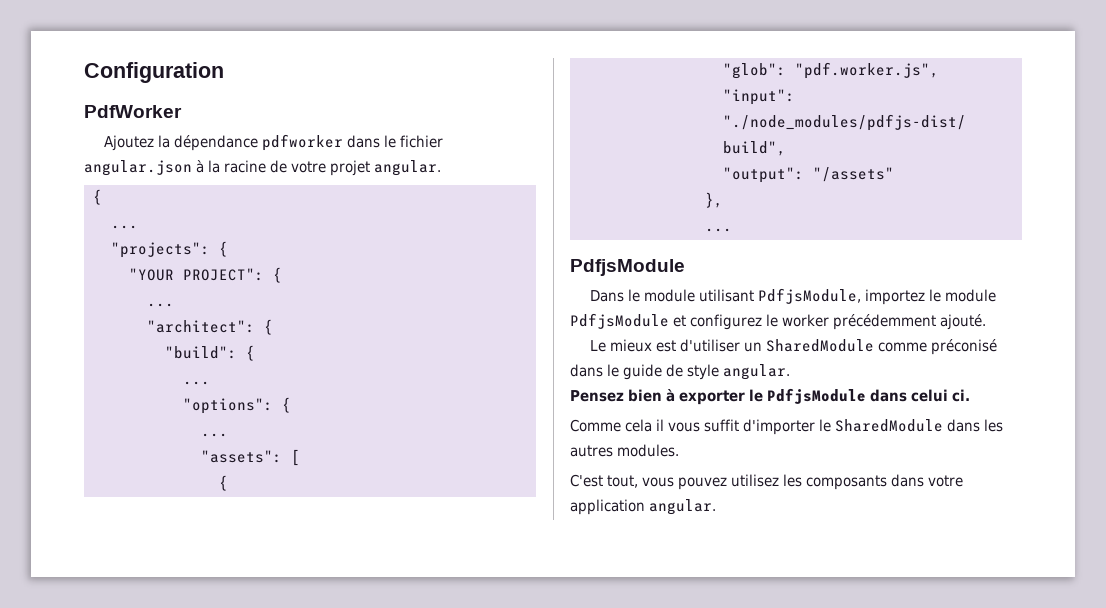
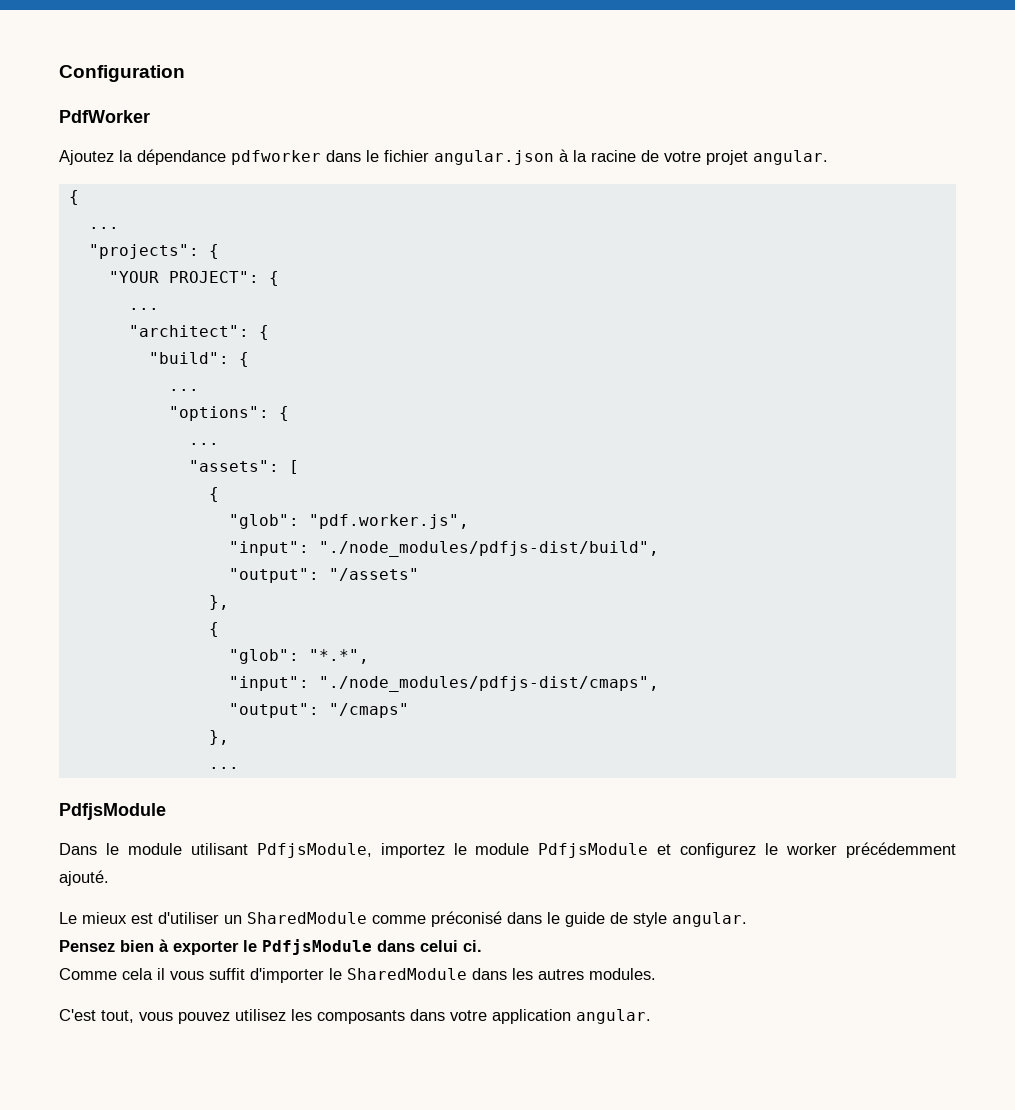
(723, 200) none -> [208,622,219,637] [228,649,369,664] [228,676,659,692] [228,703,409,718] [208,730,229,745] // { // "glob": "*.*", // "input": "./node_modules/pdfjs-dist/cmaps", // "output": "/cmaps" // },

